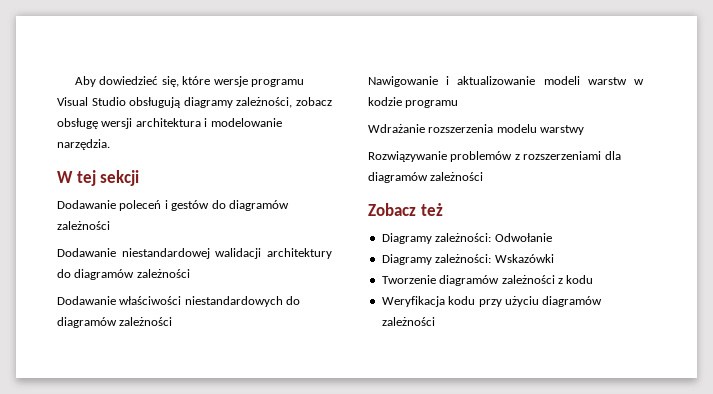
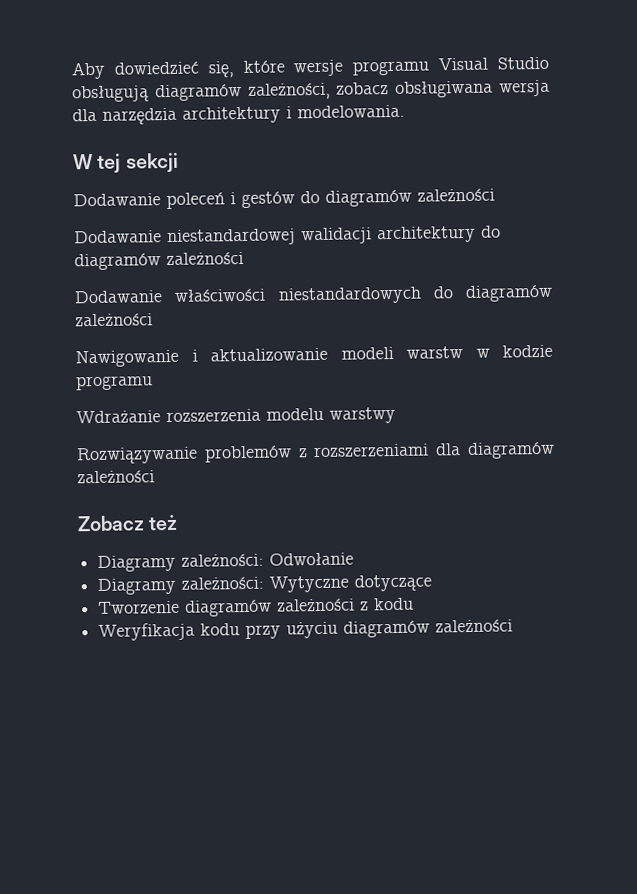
[183,97,233,108] diagramy -> [154,84,242,102] diagramów
[57,118,282,129] [57,139,110,150] obsługę wersji architektura i modelowanie narzędzia. -> [395,79,550,98] [72,104,405,125] obsługiwana wersja dla narzędzia architektury i modelowania.
[494,254,554,263] Wskazówki -> [269,574,433,593] Wytyczne dotyczące

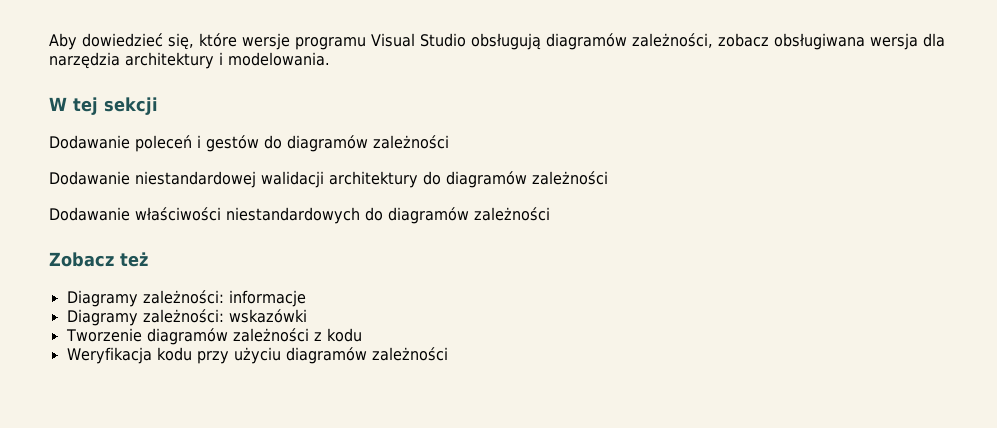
[75,344,553,368] [76,375,153,391] [76,406,396,424] [76,441,555,465] [77,470,155,484] // Nawigowanie i aktualizowanie modeli warstw w kodzie programu // Wdrażanie rozszerzenia modelu warstwy // Rozwiązywanie problemów z rozszerzeniami dla diagramów zależności -> (550, 214) none
[269,552,355,566] [97,574,433,595] Odwołanie // Diagramy zależności: Wytyczne dotyczące -> [228,290,306,307] [66,309,307,326] informacje // Diagramy zależności: wskazówki

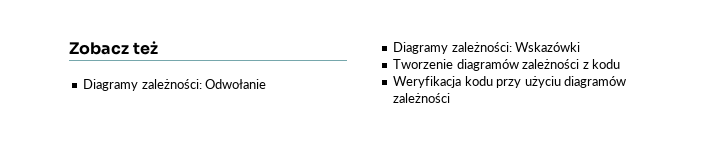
[49,33,945,50] [49,52,330,69] [49,97,158,115] [49,135,449,152] [49,171,608,188] [49,207,550,224] Aby dowiedzieć się, które wersje programu Visual Studio obsługują diagramów zależności, zobacz obsługiwana wersja dla narzędzia architektury i modelowania. // W tej sekcji // Dodawanie poleceń i gestów do diagramów zależności // Dodawanie niestandardowej walidacji architektury do diagramów zależności // Dodawanie właściwości niestandardowych do diagramów zależności // -> (69, 48) none
[228,290,306,307] [66,309,307,326] informacje // Diagramy zależności: wskazówki -> [205,79,267,89] [393,42,581,54] Odwołanie // Diagramy zależności: Wskazówki

